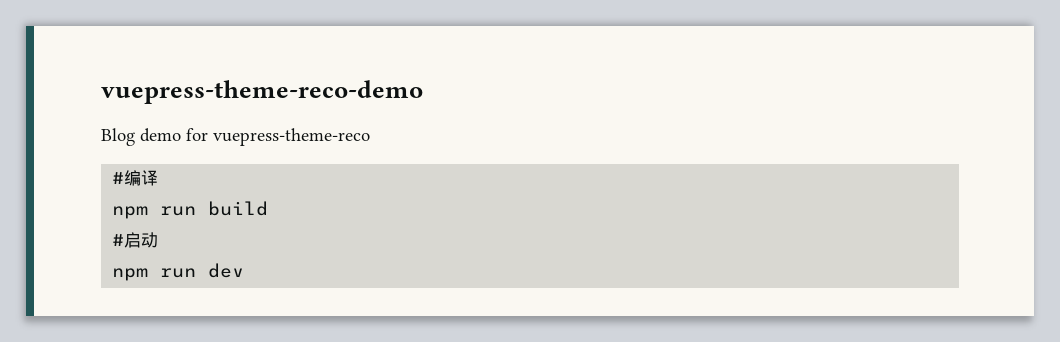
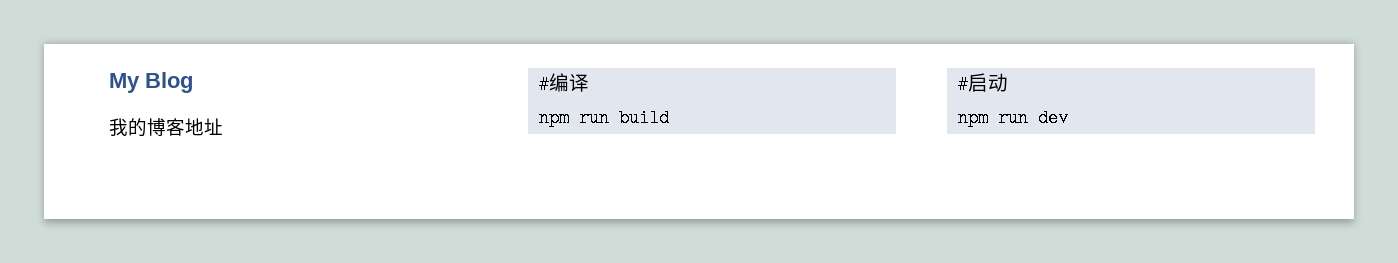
[101,80,423,104] [101,128,370,146] vuepress-theme-reco-demo // Blog demo for vuepress-theme-reco -> [109,72,193,93] [109,118,223,137] My Blog // 我的博客地址

